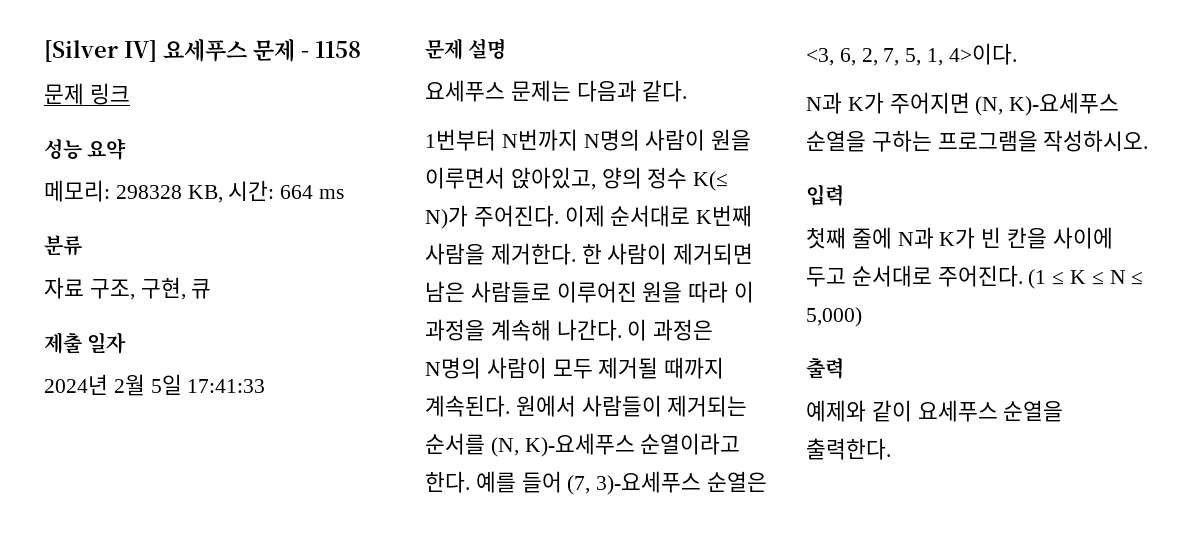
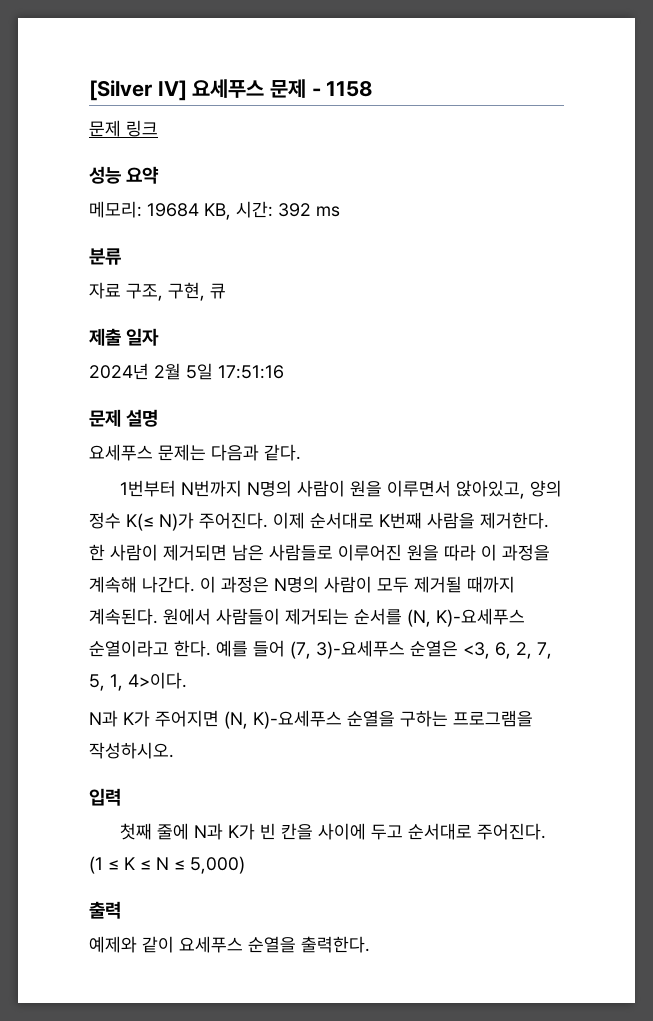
[115,185,182,199] 298328 -> [147,203,199,217] 19684
[280,185,314,199] 664 -> [278,203,311,217] 392
[187,379,266,393] 17:41:33 -> [218,365,284,379] 17:51:16

